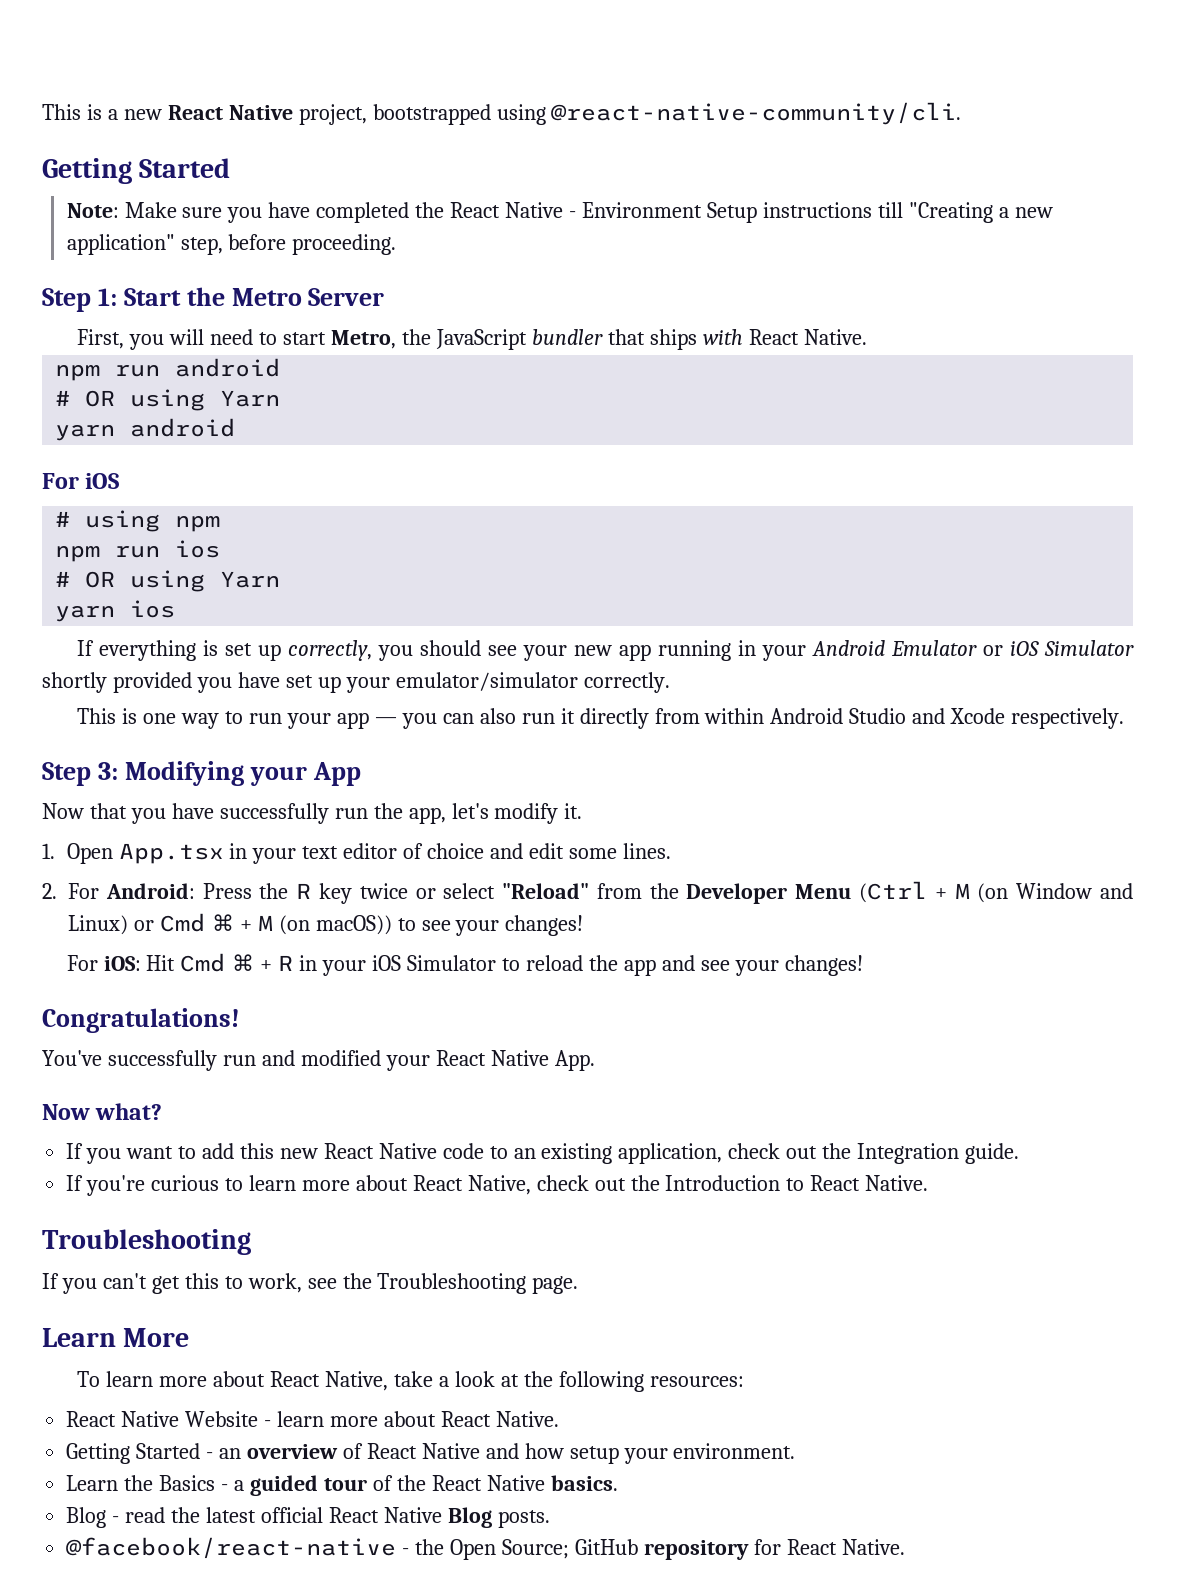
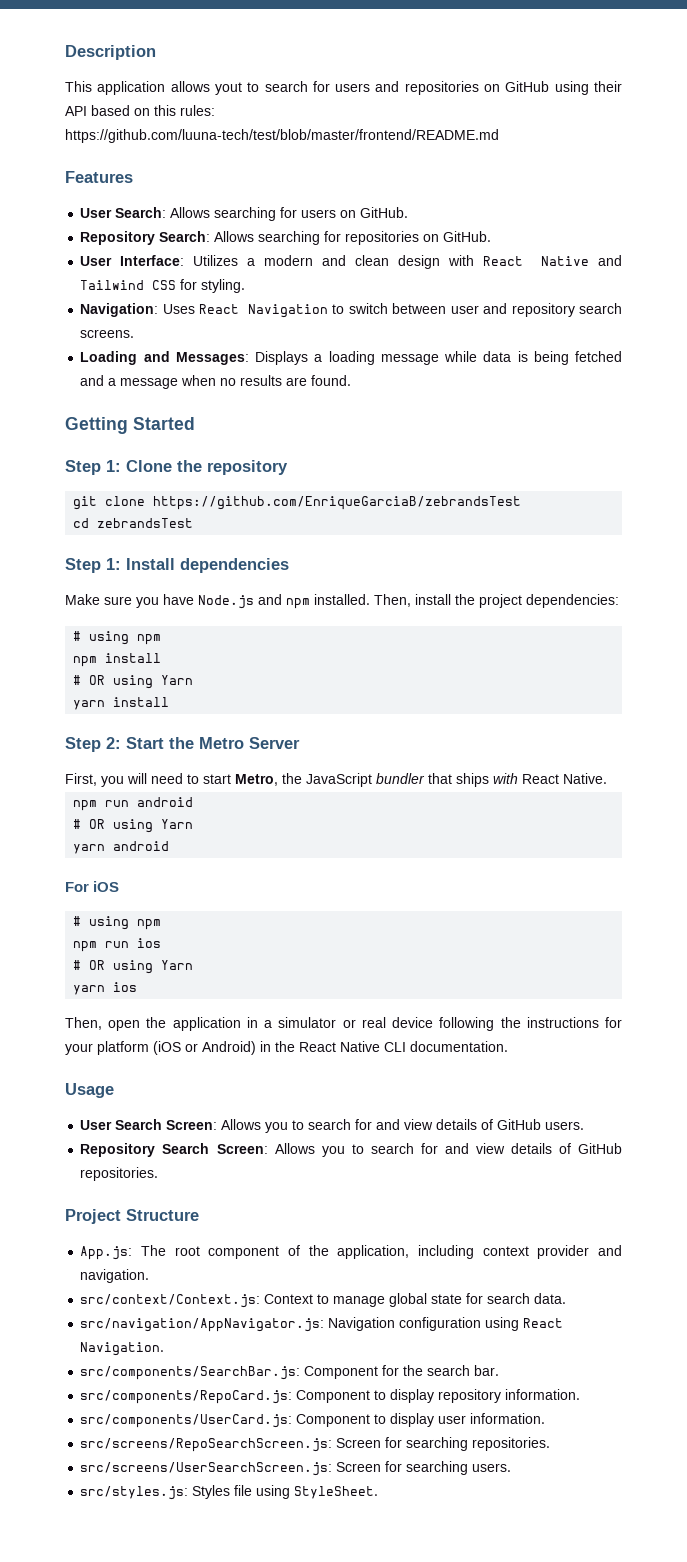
[42,102,962,125] [42,158,231,184] [66,202,1053,223] [66,234,397,255] [42,288,117,312] This is a new React Native project, bootstrapped using @react-native-community/cli. // Getting Started // Note: Make sure you have completed the React Native - Environment Setup instructions till "Creating a new application" step, before proceeding. // Step 1: -> [65,45,156,60] [65,81,623,95] [65,105,215,116] [65,129,499,143] [65,171,133,183] [80,207,409,221] [80,231,492,245] [80,255,623,269] [80,279,246,293] [80,303,623,318] [80,329,135,338] [80,351,623,365] [80,375,352,389] [65,417,195,434] [65,460,288,475] [73,496,522,510] [73,518,194,528] [65,558,289,573] [65,594,619,609] [73,631,162,645] [73,653,162,667] [73,675,194,689] [73,697,170,710] [65,737,121,752] Description // This application allows yout to search for users and repositories on GitHub using their API based on this rules: https://github.com/luuna-tech/test/blob/master/frontend/README.md // Features // User Search: Allows searching for users on GitHub. // Repository Search: Allows searching for repositories on GitHub. // User Interface: Utilizes a modern and clean design with React Native and Tailwind CSS for styling. // Navigation: Uses React Navigation to switch between user and repository search screens. // Loading and Messages: Displays a loading message while data is being fetched and a message when no results are found. // Getting Started // Step 1: Clone the repository // git clone https://github.com/EnriqueGarciaB/zebrandsTest // cd zebrandsTest // Step 1: Install dependencies // Make sure you have Node.js and npm installed. Then, install the project dependencies: // # using npm // npm install // # OR using Yarn // yarn install // Step 2:
[77,640,1134,661] [42,672,670,693] [77,708,1125,729] [42,761,361,786] [42,803,583,824] [42,843,671,864] [42,881,1133,904] [68,913,584,936] [66,953,863,976] [42,1008,240,1033] [42,1050,595,1071] [42,1103,163,1120] [66,1143,1020,1164] [66,1175,929,1196] [42,1229,251,1255] [42,1273,579,1294] [42,1328,190,1347] [77,1371,744,1392] [66,1411,559,1427] [66,1443,796,1464] [66,1475,618,1496] [66,1507,550,1528] [66,1537,905,1560] If everything is set up correctly, you should see your new app running in your Android Emulator or iOS Simulator shortly provided you have set up your emulator/simulator correctly. // This is one way to run your app — you can also run it directly from within Android Studio and Xcode respectively. // Step 3: Modifying your App // Now that you have successfully run the app, let's modify it. // 1. Open App.tsx in your text editor of choice and edit some lines. // 2. For Android: Press the R key twice or select "Reload" from the Developer Menu (Ctrl + M (on Window and Linux) or Cmd ⌘ + M (on macOS)) to see your changes! // For iOS: Hit Cmd ⌘ + R in your iOS Simulator to reload the app and see your changes! // Congratulations! // You've successfully run and modified your React Native App. // Now what? // If you want to add this new React Native code to an existing application, check out the Integration guide. // If you're curious to learn more about React Native, check out the Introduction to React Native. // Troubleshooting // If you can't get this to work, see the Troubleshooting page. // Learn More // To learn more about React Native, take a look at the following resources: // React Native Website - learn more about React Native. // Getting Started - an overview of React Native and how setup your environment. // Learn the Basics - a guided tour of the React Native basics. // Blog - read the latest official React Native Blog posts. // @facebook/react-native - the Open Source; GitHub repository for React Native. -> [65,1017,622,1031] [65,1041,508,1055] [65,1083,114,1098] [80,1119,585,1133] [80,1143,623,1157] [80,1167,159,1181] [65,1209,199,1224] [80,1245,623,1260] [80,1269,150,1283] [80,1293,567,1308] [80,1317,564,1332] [80,1342,165,1356] [80,1365,500,1380] [80,1389,581,1404] [80,1413,546,1428] [80,1437,551,1452] [80,1461,512,1476] [80,1485,379,1500] Then, open the application in a simulator or real device following the instructions for your platform (iOS or Android) in the React Native CLI documentation. // Usage // User Search Screen: Allows you to search for and view details of GitHub users. // Repository Search Screen: Allows you to search for and view details of GitHub repositories. // Project Structure // App.js: The root component of the application, including context provider and navigation. // src/context/Context.js: Context to manage global state for search data. // src/navigation/AppNavigator.js: Navigation configuration using React Navigation. // src/components/SearchBar.js: Component for the search bar. // src/components/RepoCard.js: Component to display repository information. // src/components/UserCard.js: Component to display user information. // src/screens/RepoSearchScreen.js: Screen for searching repositories. // src/screens/UserSearchScreen.js: Screen for searching users. // src/styles.js: Styles file using StyleSheet.

